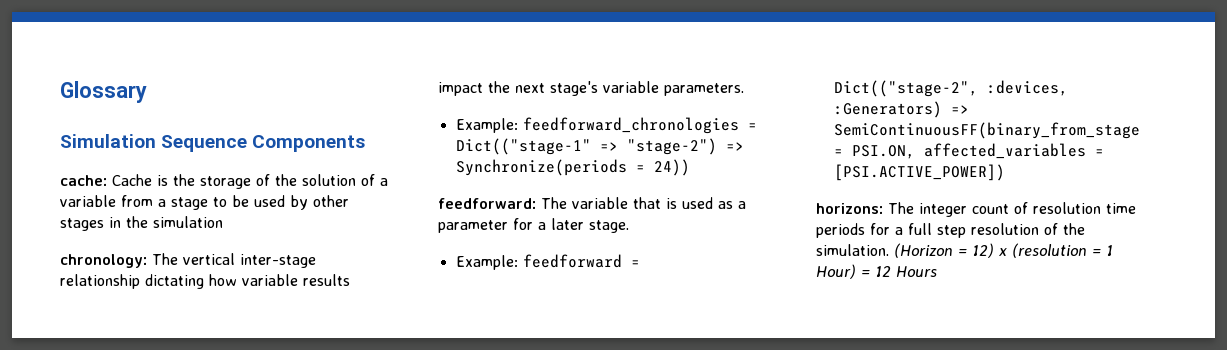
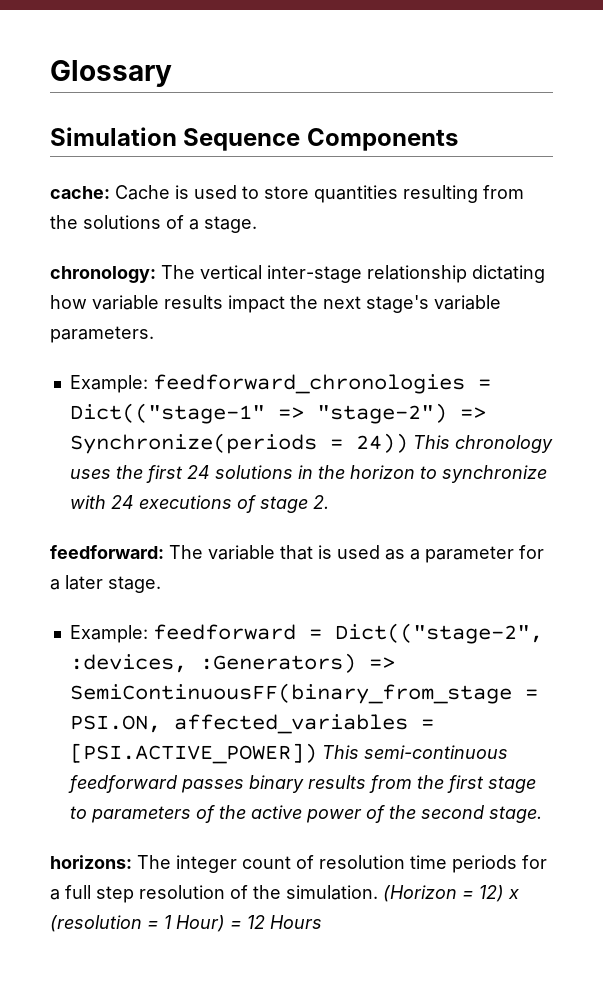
[173,174,388,189] [60,195,349,210] [60,216,223,231] the storage of the solution of a variable from a stage to be used by other stages in the simulation -> [194,185,524,203] [50,215,257,233] used to store quantities resulting from the solutions of a stage.
(690, 167) none -> [412,435,553,453] [69,465,547,483] [69,495,329,513] This chronology uses the first 24 solutions in the horizon to synchronize with 24 executions of stage 2.
(1005, 172) none -> [321,745,508,759] [67,775,536,793] [69,805,542,823] This semi-continuous feedforward passes binary results from the first stage to parameters of the active power of the second stage.

